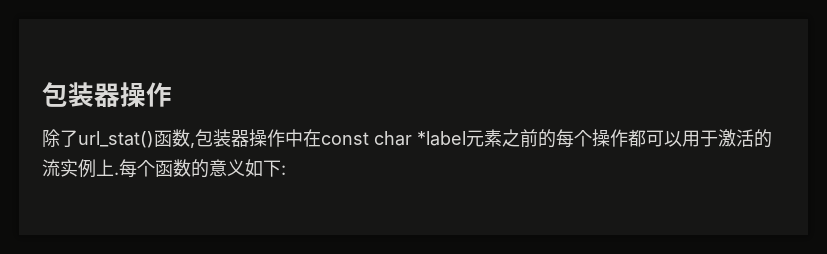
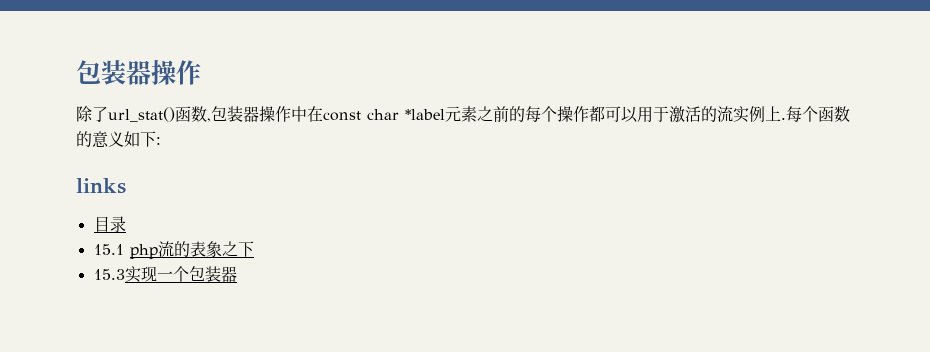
(286, 170) none -> [76,178,126,194] [93,216,126,232] [93,241,254,259] [93,266,237,283] // links // 目录 // 15.1 php流的表象之下 // 15.3实现一个包装器

